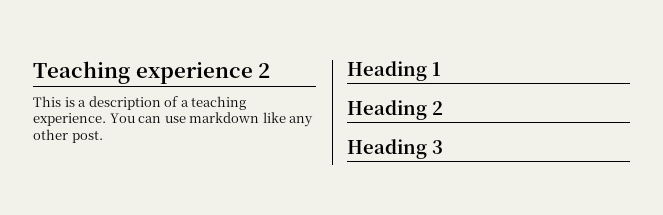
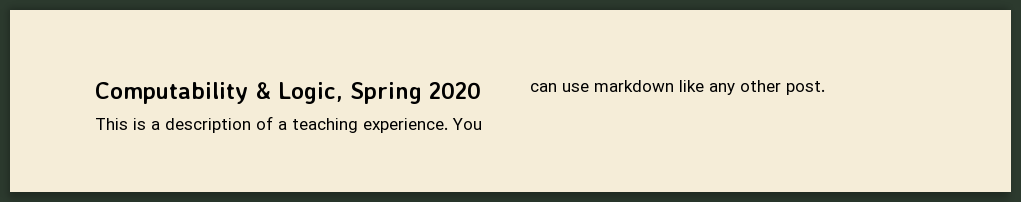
[33,61,271,84] Teaching experience 2 -> [95,82,481,104] Computability & Logic, Spring 2020
[347,61,441,81] [347,100,443,120] [347,139,443,159] // Heading 1 // Heading 2 // Heading 3 -> (825, 88) none

